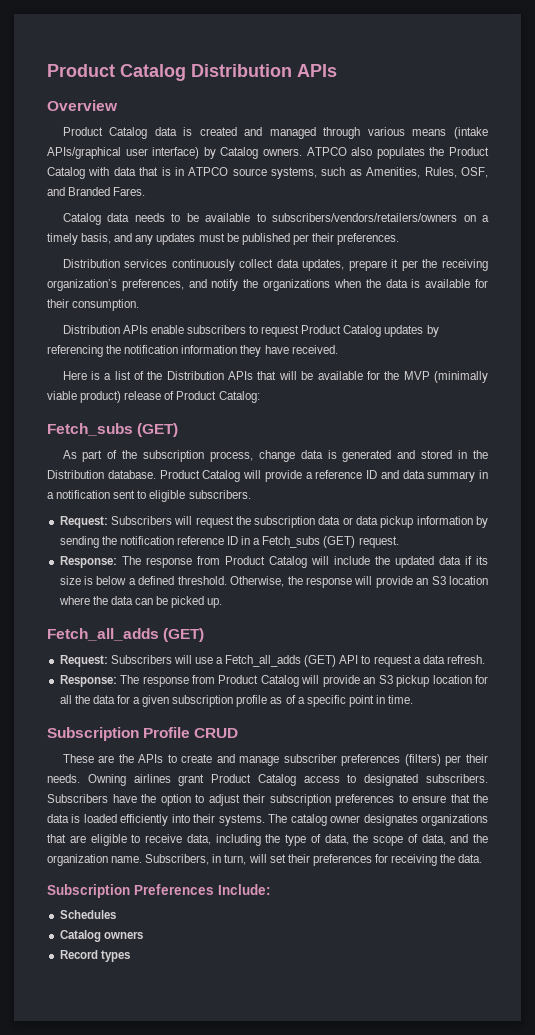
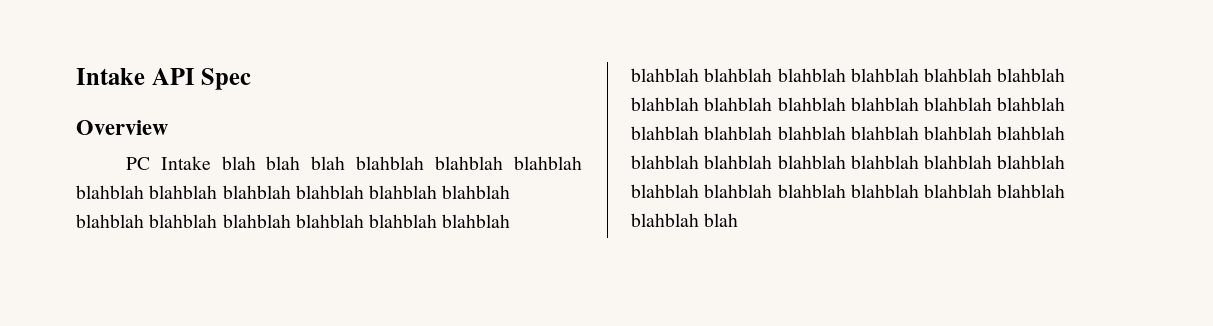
[47,64,337,81] [47,100,118,111] [62,127,489,139] [47,147,490,159] [47,167,488,179] [47,187,146,196] [62,213,489,225] [47,233,400,245] [62,259,489,271] [47,279,488,291] [47,299,140,311] [62,325,439,337] [47,345,338,357] [62,371,489,383] [47,391,260,403] [47,423,179,437] [62,450,488,462] [47,470,488,482] [47,490,251,502] [59,516,489,528] [59,536,399,548] [59,556,488,568] [59,576,488,588] [58,596,223,608] [47,628,205,642] [59,655,485,667] [59,675,488,687] [59,695,414,707] [47,727,239,741] [62,754,488,766] [47,774,488,786] [47,794,488,806] [47,814,488,826] [47,834,488,846] [47,854,483,866] [47,884,271,898] [59,910,116,919] [59,930,143,942] [59,950,130,962] Product Catalog Distribution APIs // Overview // Product Catalog data is created and managed through various means (intake APIs/graphical user interface) by Catalog owners. ATPCO also populates the Product Catalog with data that is in ATPCO source systems, such as Amenities, Rules, OSF, and Branded Fares. // Catalog data needs to be available to subscribers/vendors/retailers/owners on a timely basis, and any updates must be published per their preferences. // Distribution services continuously collect data updates, prepare it per the receiving organization’s preferences, and notify the organizations when the data is available for their consumption. // Distribution APIs enable subscribers to request Product Catalog updates by referencing the notification information they have received. // Here is a list of the Distribution APIs that will be available for the MVP (minimally viable product) release of Product Catalog: // Fetch_subs (GET) // As part of the subscription process, change data is generated and stored in the Distribution database. Product Catalog will provide a reference ID and data summary in a notification sent to eligible subscribers. // Request: Subscribers will request the subscription data or data pickup information by sending the notification reference ID in a Fetch_subs (GET) request. // Response: The response from Product Catalog will include the updated data if its size is below a defined threshold. Otherwise, the response will provide an S3 location where the data can be picked up. // Fetch_all_adds (GET) // Request: Subscribers will use a Fetch_all_adds (GET) API to request a data refresh. // Response: The response from Product Catalog will provide an S3 pickup location for all the data for a given subscription profile as of a specific point in time. // Subscription Profile CRUD // These are the APIs to create and manage subscriber preferences (filters) per their needs. Owning airlines grant Product Catalog access to designated subscribers. Subscribers have the option to adjust their subscription preferences to ensure that the data is loaded efficiently into their systems. The catalog owner designates organizations that are eligible to receive data, including the type of data, the scope of data, and the organization name. Subscribers, in turn, will set their preferences for receiving the data. // Subscription Preferences Include: // Schedules // Catalog owners // Record types -> [76,68,252,90] [76,120,168,135] [125,156,582,170] [76,185,511,199] [76,214,511,228] [631,68,1066,82] [631,97,1066,111] [631,126,1066,140] [631,155,1066,169] [631,184,1066,198] [631,213,739,227] Intake API Spec // Overview // PC Intake blah blah blah blahblah blahblah blahblah blahblah blahblah blahblah blahblah blahblah blahblah blahblah blahblah blahblah blahblah blahblah blahblah blahblah blahblah blahblah blahblah blahblah blahblah blahblah blahblah blahblah blahblah blahblah blahblah blahblah blahblah blahblah blahblah blahblah blahblah blahblah blahblah blahblah blahblah blahblah blahblah blahblah blahblah blahblah blahblah blahblah blahblah blahblah blah

